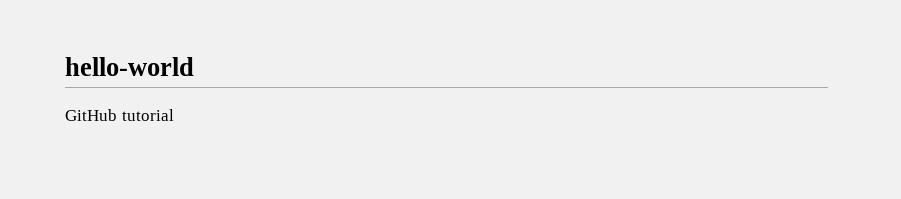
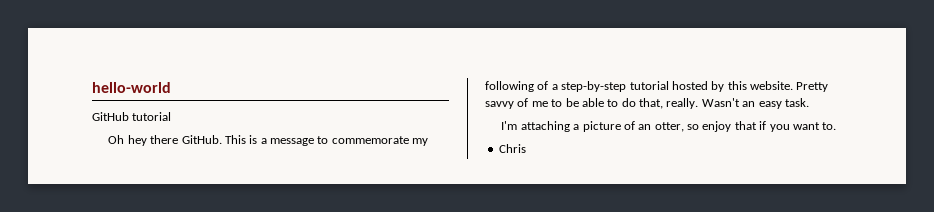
(174, 115) none -> [108,135,429,146] [485,81,829,92] [485,98,809,109] [501,121,837,132] [498,144,526,153] // Oh hey there GitHub. This is a message to commemorate my following of a step-by-step tutorial hosted by this website. Pretty savvy of me to be able to do that, really. Wasn't an easy task. // I'm attaching a picture of an otter, so enjoy that if you want to. // Chris

